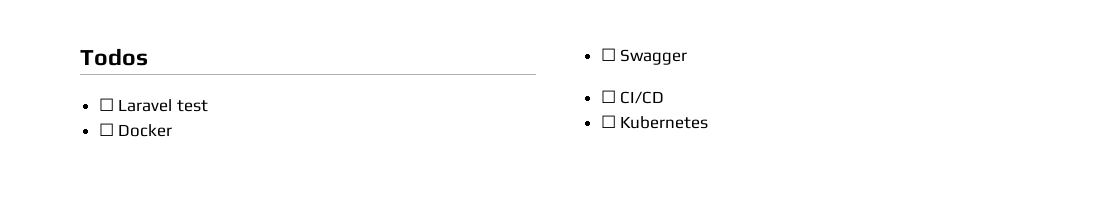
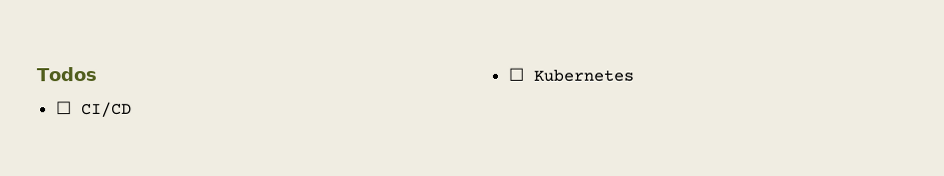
[98,98,208,112] [98,123,173,137] [600,48,688,65] // ☐ Laravel test // ☐ Docker // ☐ Swagger -> (97, 74) none

